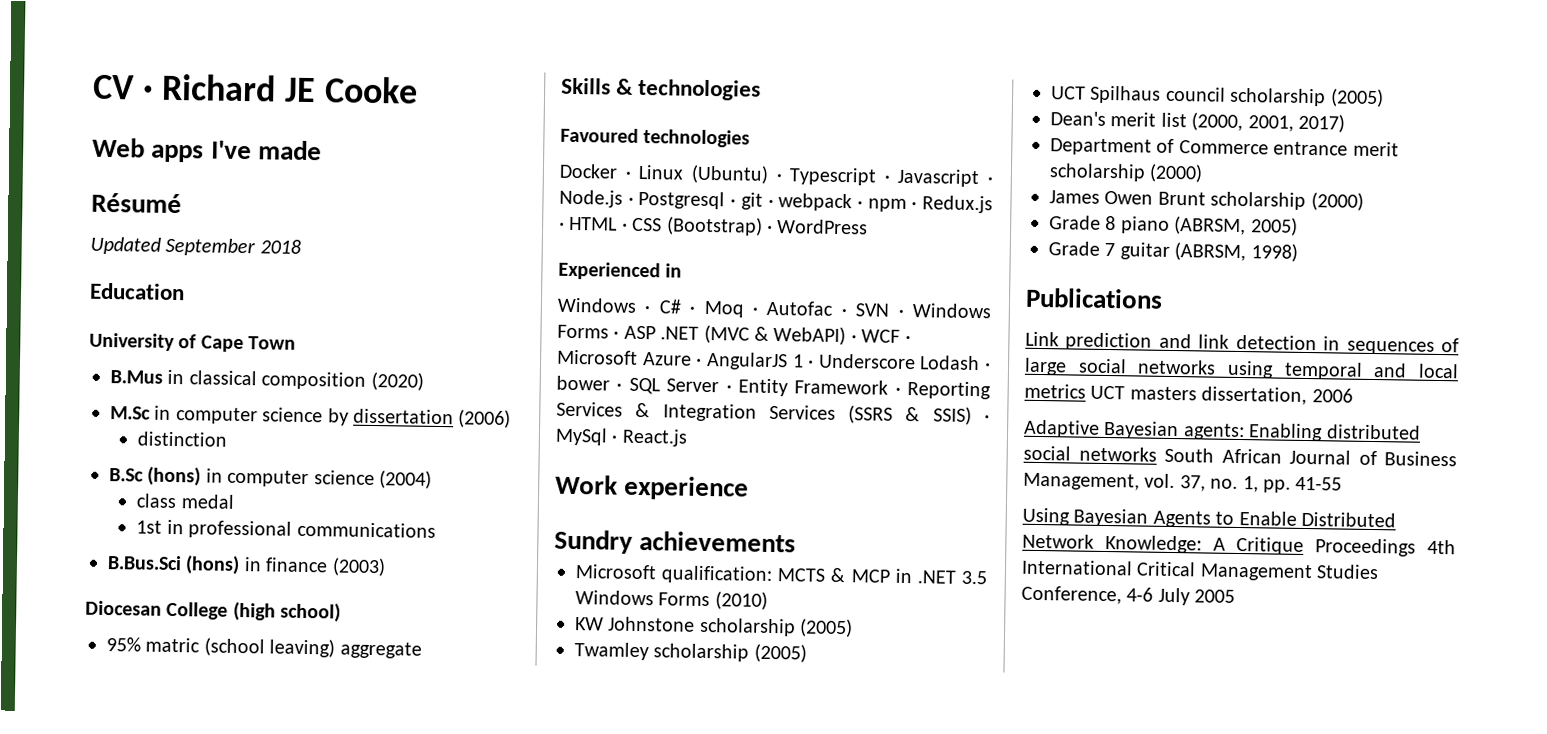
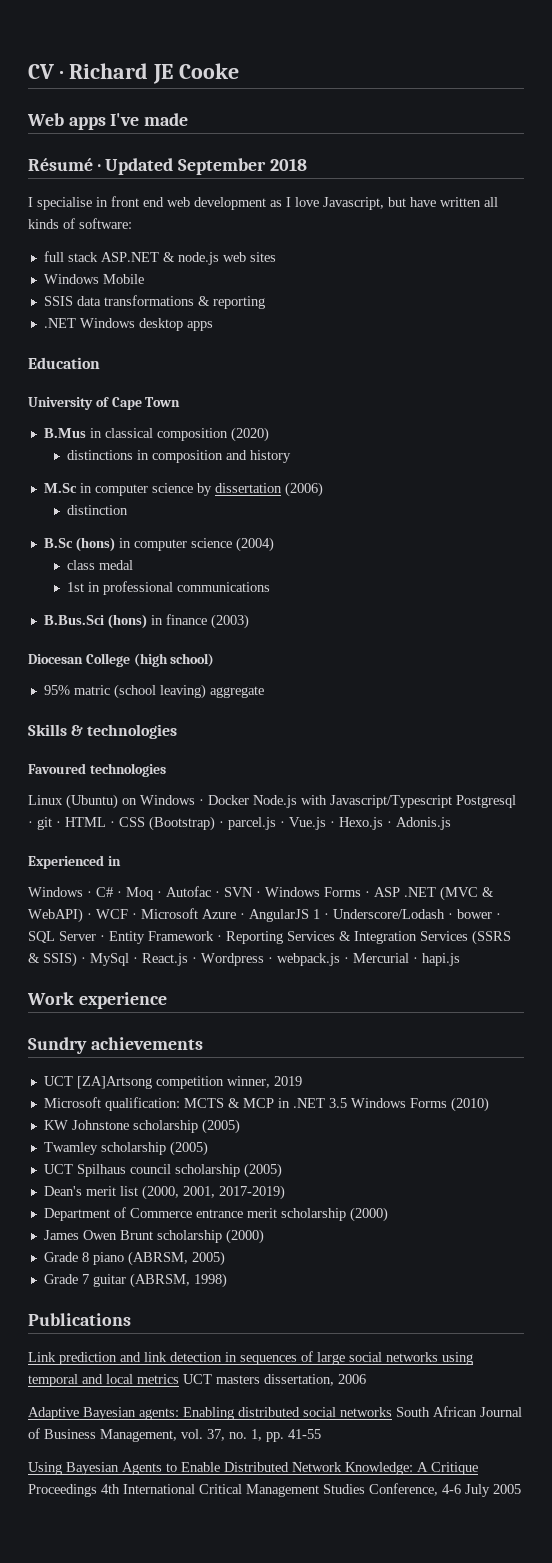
(182, 203) // -> [97,164,101,171] ·
(301, 246) none -> [28,196,498,210] [28,218,132,229] [43,251,276,265] [43,274,144,284] [43,295,265,309] [43,318,213,331] // I specialise in front end web development as I love Javascript, but have written all kinds of software: // full stack ASP.NET & node.js web sites // Windows Mobile // SSIS data transformations & reporting // .NET Windows desktop apps
(424, 381) none -> [66,450,291,463] // distinctions in composition and history
[559,163,993,188] [559,189,993,214] Docker · Linux (Ubuntu) · Typescript · Javascript · Node.js · Postgresql · git · webpack · npm · Redux.js -> [28,794,516,809] [28,817,52,830] Linux (Ubuntu) on Windows · Docker Node.js with Javascript/Typescript Postgresql · git
[777,219,869,235] WordPress -> [228,817,451,830] parcel.js · Vue.js · Hexo.js · Adonis.js
[817,353,981,371] Underscore Lodash -> [333,909,445,919] Underscore/Lodash
(688, 437) none -> [192,953,460,966] · Wordpress · webpack.js · Mercurial · hapi.js
(797, 542) none -> [43,1076,302,1089] // UCT [ZA]Artsong competition winner, 2019
[1298,113,1345,133] 2017) -> [218,1185,285,1200] 2017-2019)

